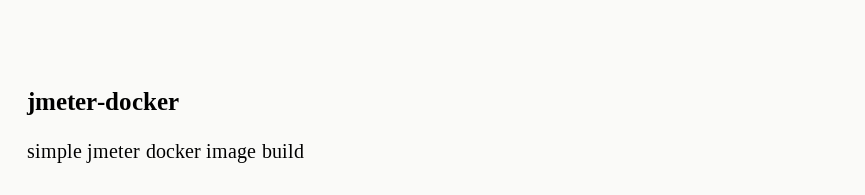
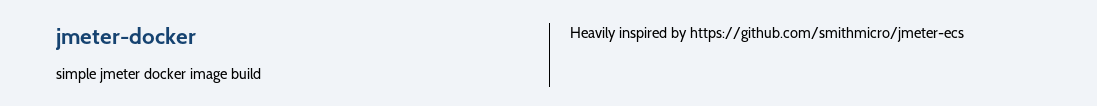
(304, 151) none -> [570,27,964,42] // Heavily inspired by https://github.com/smithmicro/jmeter-ecs

